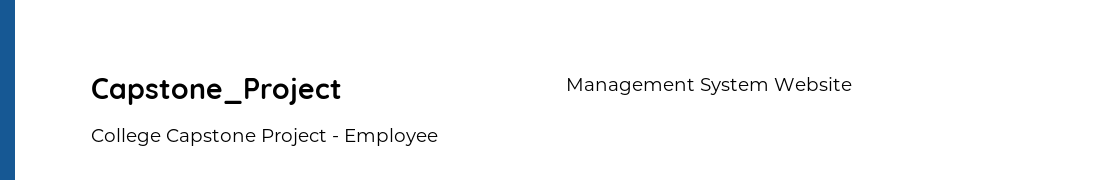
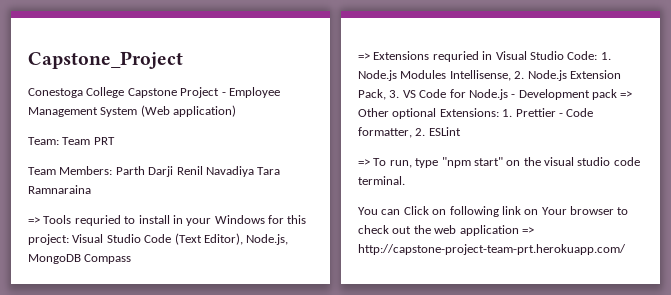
(342, 91) none -> [28,88,83,98] Conestoga
[774,77,852,91] Website -> [140,105,237,117] [28,137,115,145] [28,166,281,177] [28,185,91,194] [28,215,307,226] [28,233,289,245] [28,254,132,264] [358,51,611,62] [358,70,621,81] [358,89,633,100] [358,108,594,119] [358,127,461,138] [358,157,640,168] [358,176,405,185] [358,206,629,217] [358,225,534,236] [358,244,626,255] (Web application) // Team: Team PRT // Team Members: Parth Darji Renil Navadiya Tara Ramnaraina // => Tools requried to install in your Windows for this project: Visual Studio Code (Text Editor), Node.js, MongoDB Compass // => Extensions requried in Visual Studio Code: 1. Node.js Modules Intellisense, 2. Node.js Extension Pack, 3. VS Code for Node.js - Development pack => Other optional Extensions: 1. Prettier - Code formatter, 2. ESLint // => To run, type "npm start" on the visual studio code terminal. // You can Click on following link on Your browser to check out the web application => http://capstone-project-team-prt.herokuapp.com/

